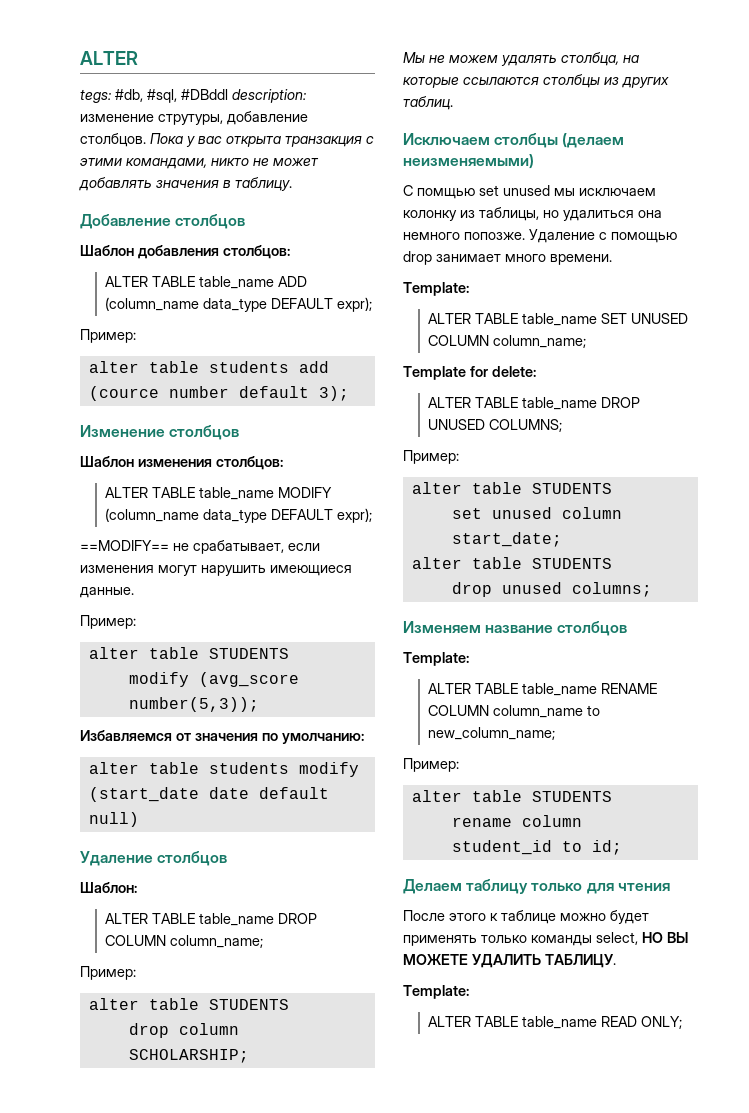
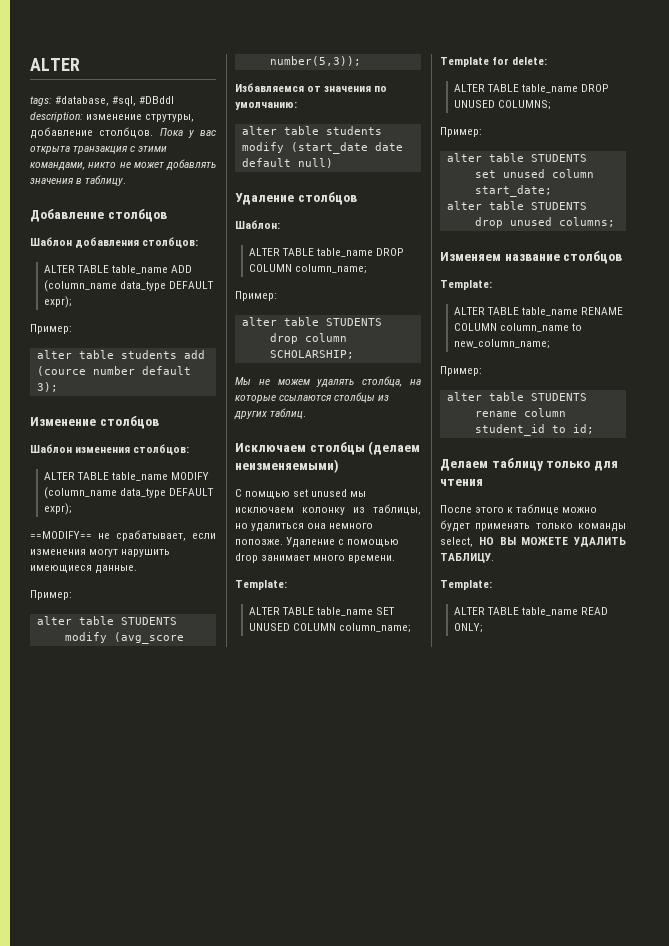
[80,89,143,103] tegs: #db, -> [30,96,110,106] tags: #database,

